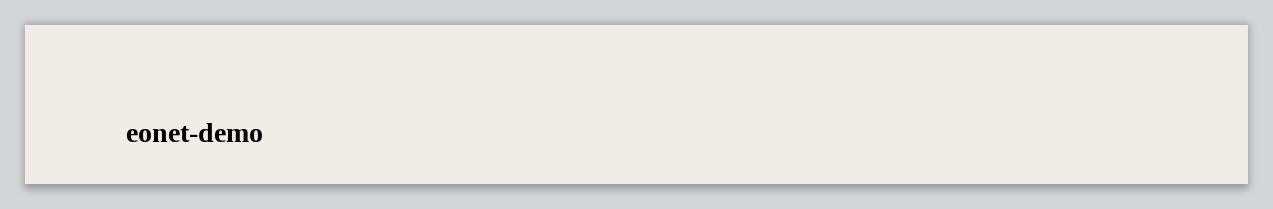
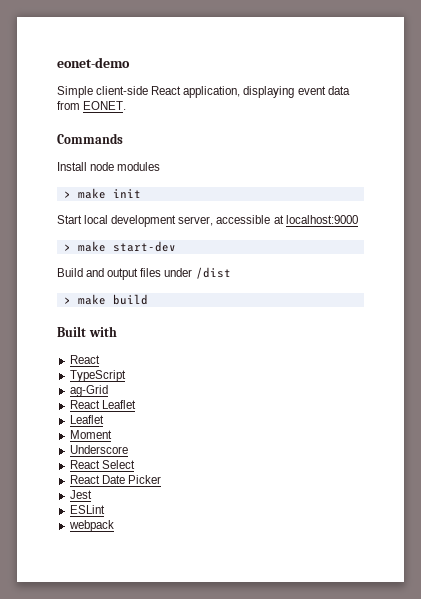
(263, 132) none -> [57,86,350,98] [57,101,127,110] [57,133,123,144] [57,162,161,171] [63,188,141,199] [57,215,358,227] [63,241,176,252] [57,267,231,280] [63,294,148,305] [57,326,117,337] [69,355,100,364] [69,370,126,382] [69,385,108,397] [69,400,136,409] [69,415,104,424] [69,430,112,439] [69,445,128,454] [69,460,135,469] [69,475,161,484] [69,490,92,499] [69,505,105,514] [68,520,114,532] // Simple client-side React application, displaying event data from EONET. // Commands // Install node modules // > make init // Start local development server, accessible at localhost:9000 // > make start-dev // Build and output files under /dist // > make build // Built with // React // TypeScript // ag-Grid // React Leaflet // Leaflet // Moment // Underscore // React Select // React Date Picker // Jest // ESLint // webpack

